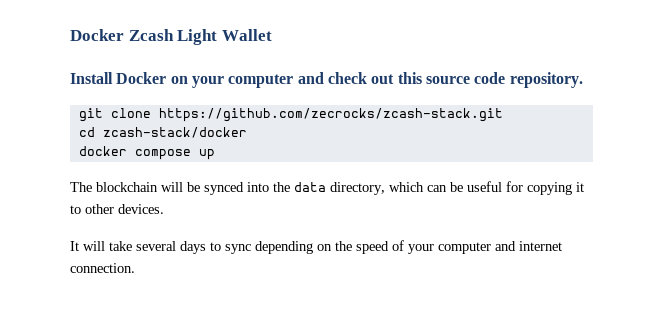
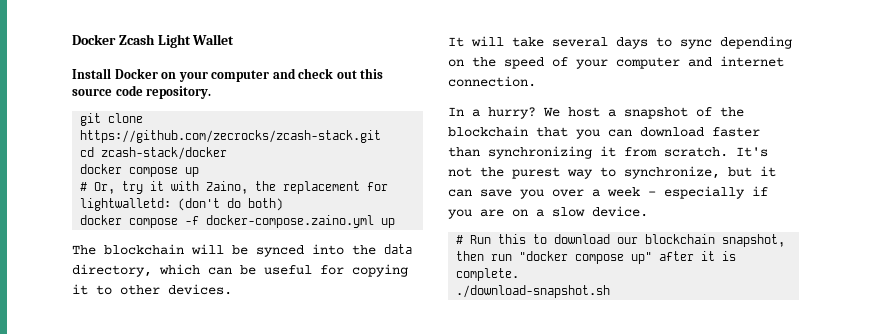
(215, 154) none -> [80,181,389,194] [80,198,284,211] [80,215,396,228] // # Or, try it with Zaino, the replacement for lightwalletd: (don't do both) // docker compose -f docker-compose.zaino.yml up
(135, 268) none -> [448,107,744,119] [448,126,760,139] [448,146,768,159] [448,166,776,179] [448,186,768,199] [448,206,648,219] [456,234,786,247] [456,251,737,264] [456,268,520,281] [456,285,611,298] // In a hurry? We host a snapshot of the blockchain that you can download faster than synchronizing it from scratch. It's not the purest way to synchronize, but it can save you over a week - especially if you are on a slow device. // # Run this to download our blockchain snapshot, then run "docker compose up" after it is complete. // ./download-snapshot.sh

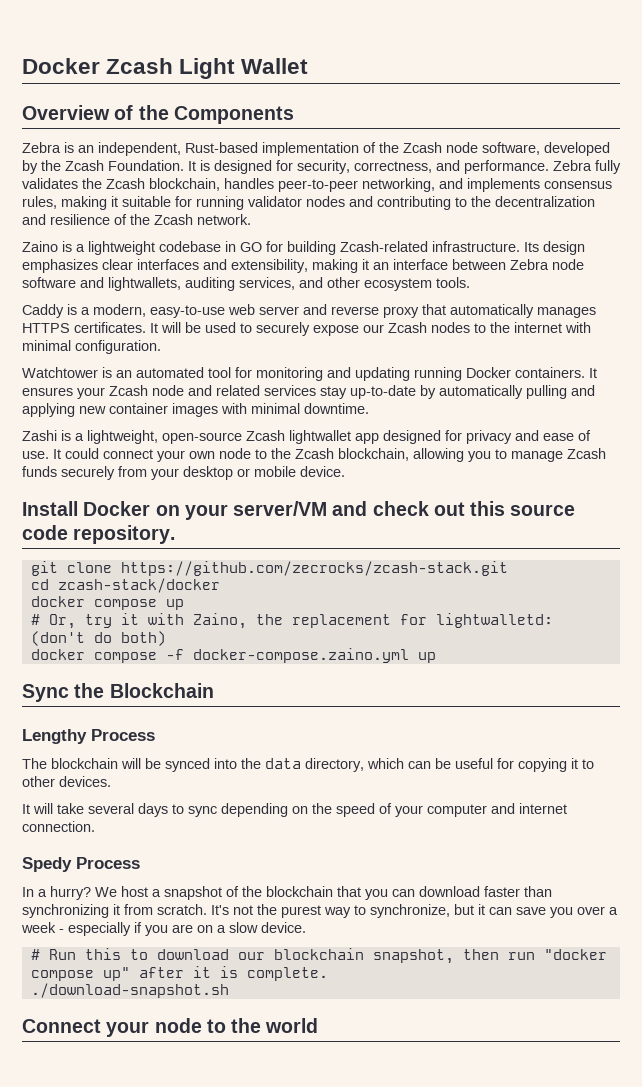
(235, 39) none -> [22,105,294,124] [22,142,610,156] [22,160,621,174] [22,178,612,192] [22,196,595,210] [22,214,251,225] [22,241,585,255] [22,259,584,273] [22,277,470,291] [22,304,596,318] [22,322,591,336] [22,340,161,354] [22,367,597,381] [22,385,595,399] [22,403,369,417] [22,430,591,444] [22,448,606,462] [22,466,345,480] // Overview of the Components // Zebra is an independent, Rust-based implementation of the Zcash node software, developed by the Zcash Foundation. It is designed for security, correctness, and performance. Zebra fully validates the Zcash blockchain, handles peer-to-peer networking, and implements consensus rules, making it suitable for running validator nodes and contributing to the decentralization and resilience of the Zcash network. // Zaino is a lightweight codebase in GO for building Zcash-related infrastructure. Its design emphasizes clear interfaces and extensibility, making it an interface between Zebra node software and lightwallets, auditing services, and other ecosystem tools. // Caddy is a modern, easy-to-use web server and reverse proxy that automatically manages HTTPS certificates. It will be used to securely expose our Zcash nodes to the internet with minimal configuration. // Watchtower is an automated tool for monitoring and updating running Docker containers. It ensures your Zcash node and related services stay up-to-date by automatically pulling and applying new container images with minimal downtime. // Zashi is a lightweight, open-source Zcash lightwallet app designed for privacy and ease of use. It could connect your own node to the Zcash blockchain, allowing you to manage Zcash funds securely from your desktop or mobile device.
[211,70,270,82] computer -> [233,501,328,516] server/VM
(396, 223) none -> [22,683,214,702] [22,729,155,744] // Sync the Blockchain // Lengthy Process
(536, 81) none -> [22,857,140,872] // Spedy Process
(611, 291) none -> [22,1018,319,1037] // Connect your node to the world

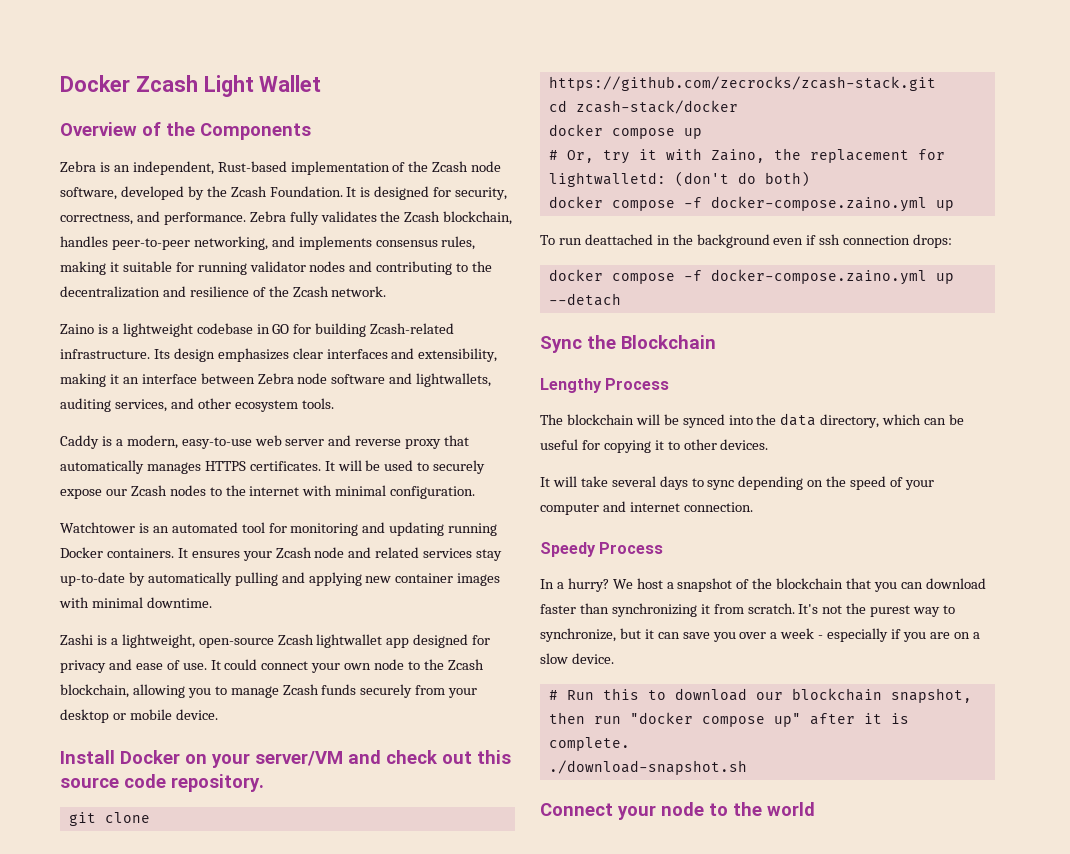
(436, 657) none -> [540,234,953,248] [548,269,954,285] [548,293,621,306] // To run deattached in the background even if ssh connection drops: // docker compose -f docker-compose.zaino.yml up --detach
[22,857,72,872] Spedy -> [540,542,596,557] Speedy

